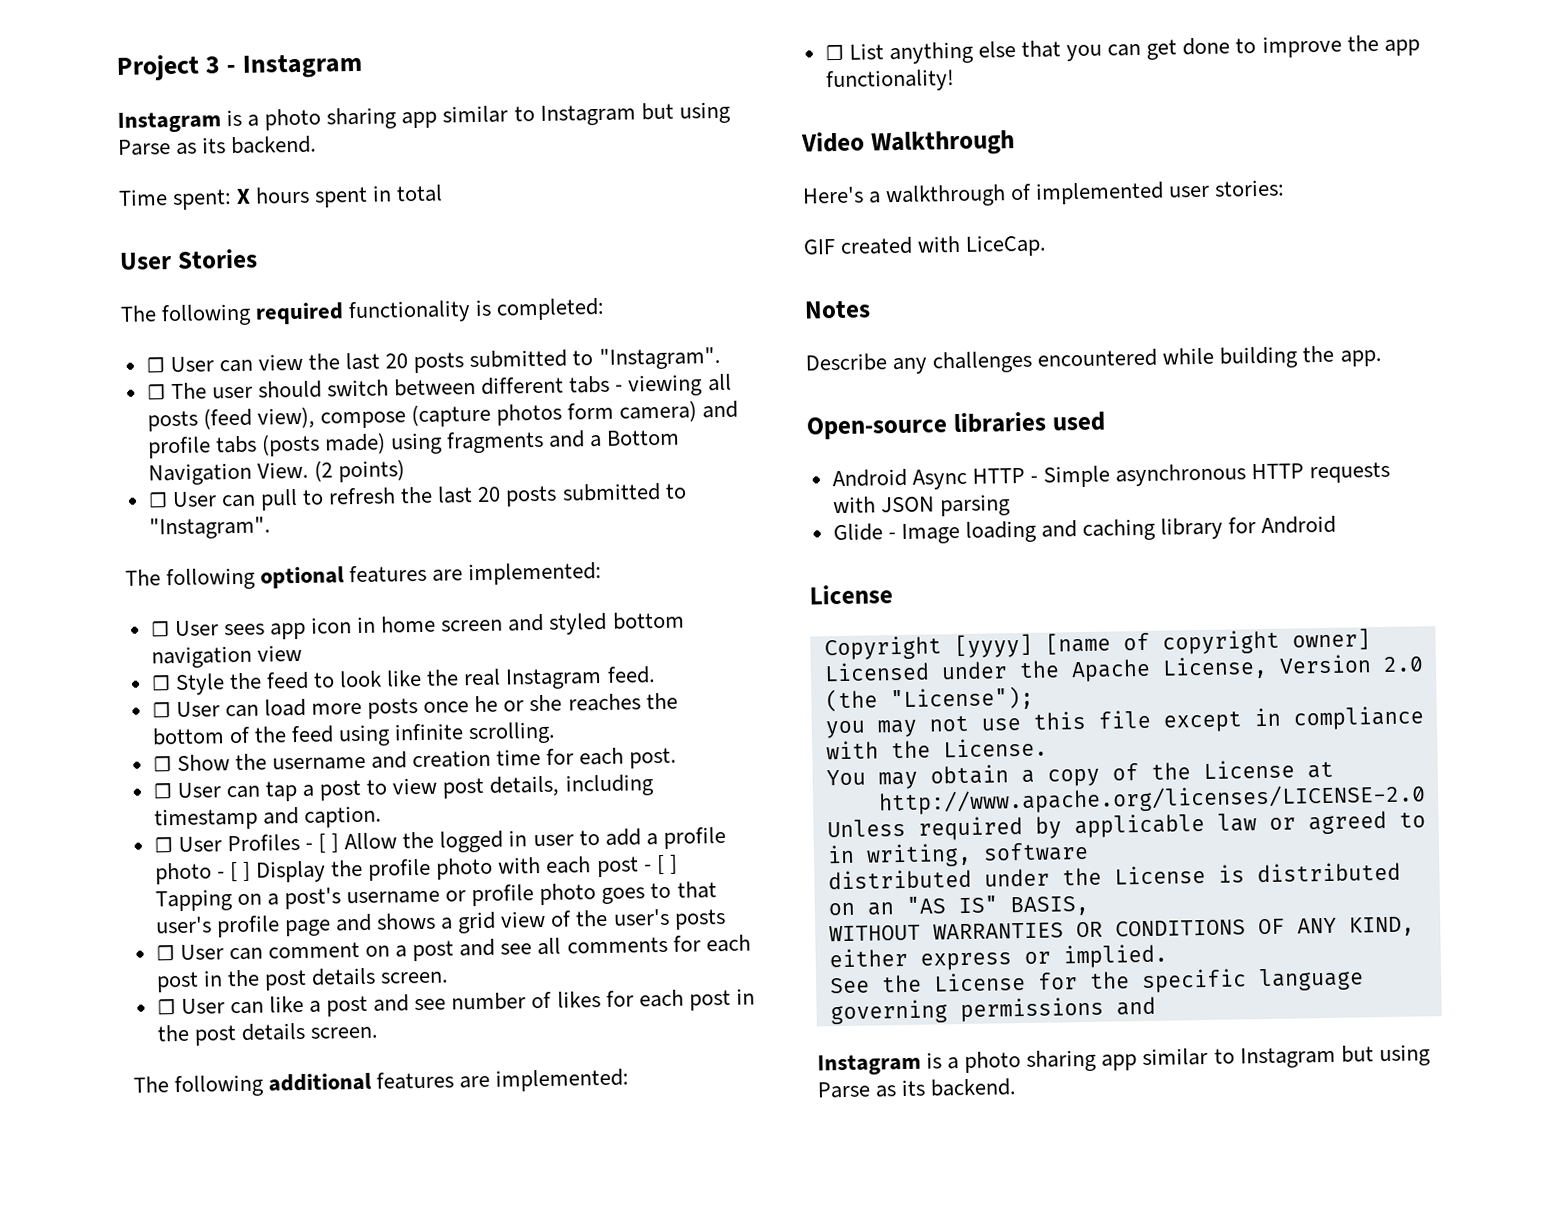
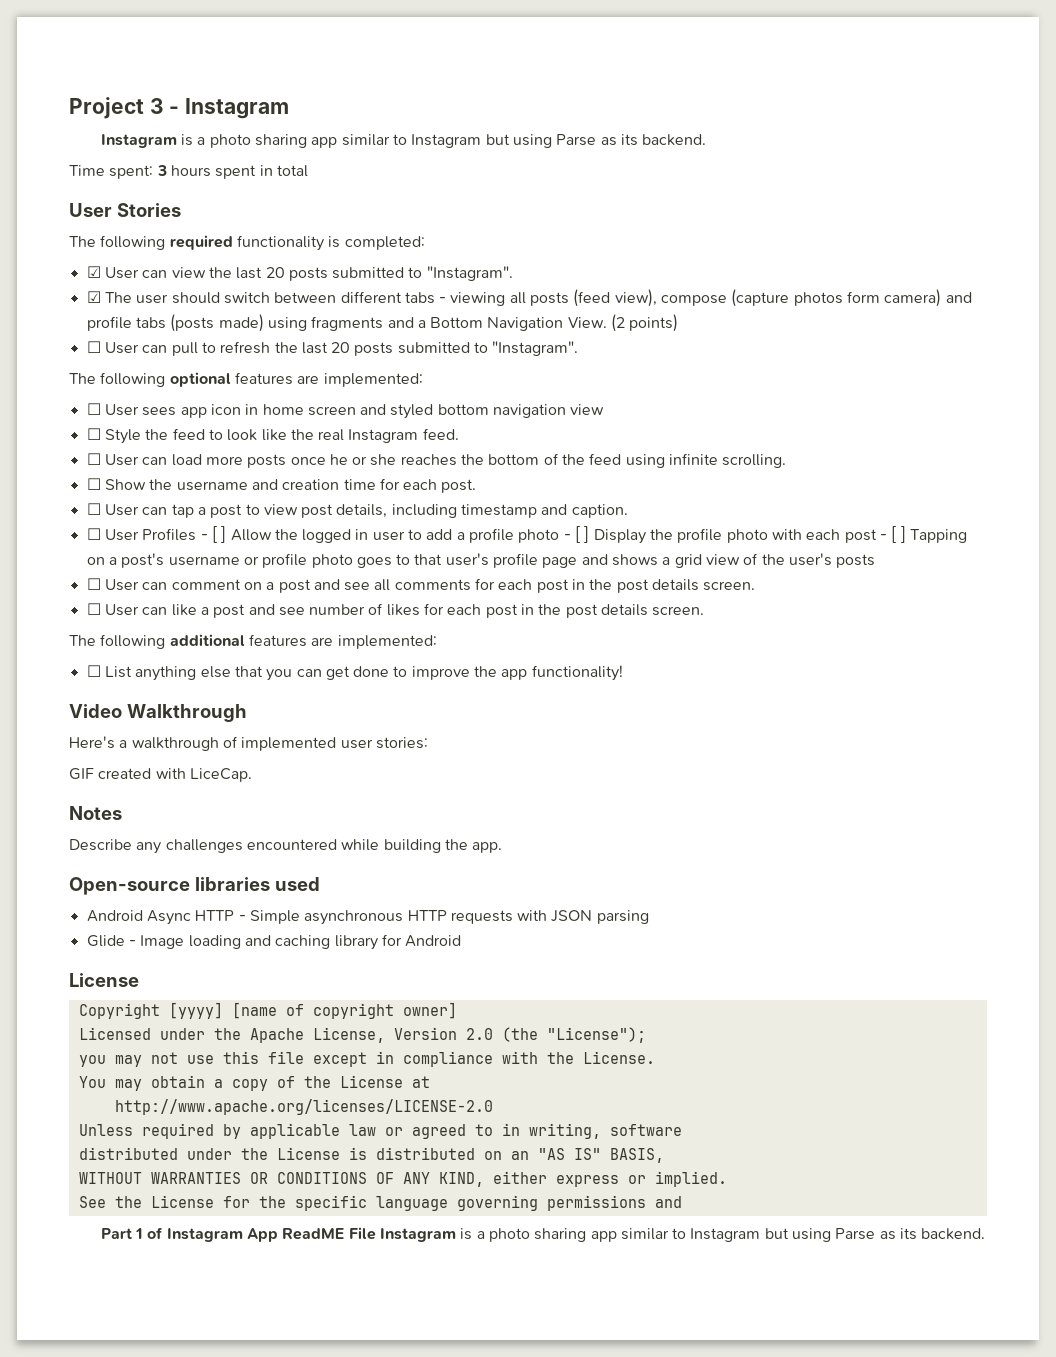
[236,188,252,204] X -> [156,165,167,176] 3
[145,357,165,373] ☐ -> [86,266,101,278] ☑
[146,384,166,400] ☐ -> [86,291,101,303] ☑
(1156, 1006) none -> [100,1227,376,1242] Part 1 of Instagram App ReadME File

